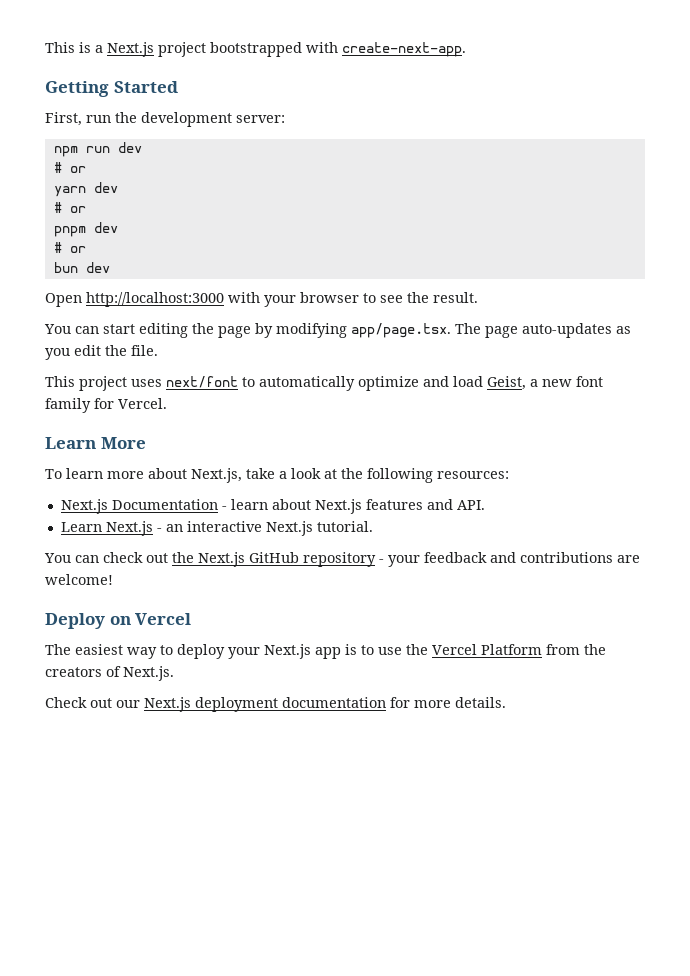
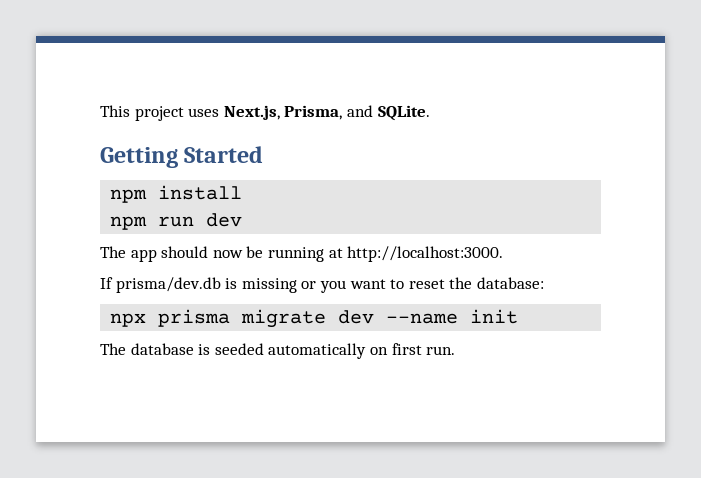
[45,42,466,57] [45,81,178,97] [45,112,285,127] [53,142,142,157] [53,162,86,173] [53,182,118,197] [53,202,86,213] [53,222,118,237] [53,242,86,253] [53,262,110,273] [45,292,478,307] [44,323,631,338] [45,345,158,360] [45,376,603,391] [45,398,167,413] [45,437,146,449] [45,468,509,483] [60,499,485,514] [60,521,373,536] [44,552,640,567] [45,574,113,585] [45,613,192,629] [45,644,606,659] [45,666,174,681] [45,697,506,712] This is a Next.js project bootstrapped with create-next-app. // Getting Started // First, run the development server: // npm run dev // # or // yarn dev // # or // pnpm dev // # or // bun dev // Open http://localhost:3000 with your browser to see the result. // You can start editing the page by modifying app/page.tsx. The page auto-updates as you edit the file. // This project uses next/font to automatically optimize and load Geist, a new font family for Vercel. // Learn More // To learn more about Next.js, take a look at the following resources: // Next.js Documentation - learn about Next.js features and API. // Learn Next.js - an interactive Next.js tutorial. // You can check out the Next.js GitHub repository - your feedback and contributions are welcome! // Deploy on Vercel // The easiest way to deploy your Next.js app is to use the Vercel Platform from the creators of Next.js. // Check out our Next.js deployment documentation for more details. -> [100,105,430,121] [100,146,264,168] [110,185,243,203] [110,213,243,230] [100,246,504,262] [100,277,544,293] [110,309,519,328] [100,343,456,359] This project uses Next.js, Prisma, and SQLite. // Getting Started // npm install // npm run dev // The app should now be running at http://localhost:3000. // If prisma/dev.db is missing or you want to reset the database: // npx prisma migrate dev --name init // The database is seeded automatically on first run.

